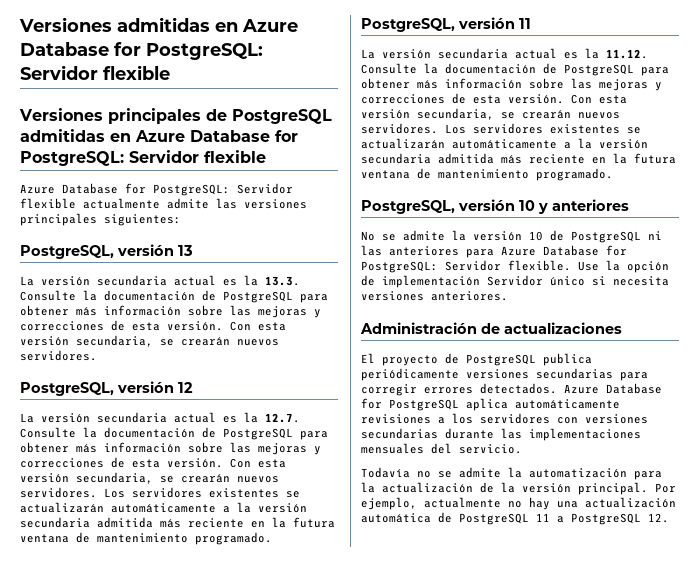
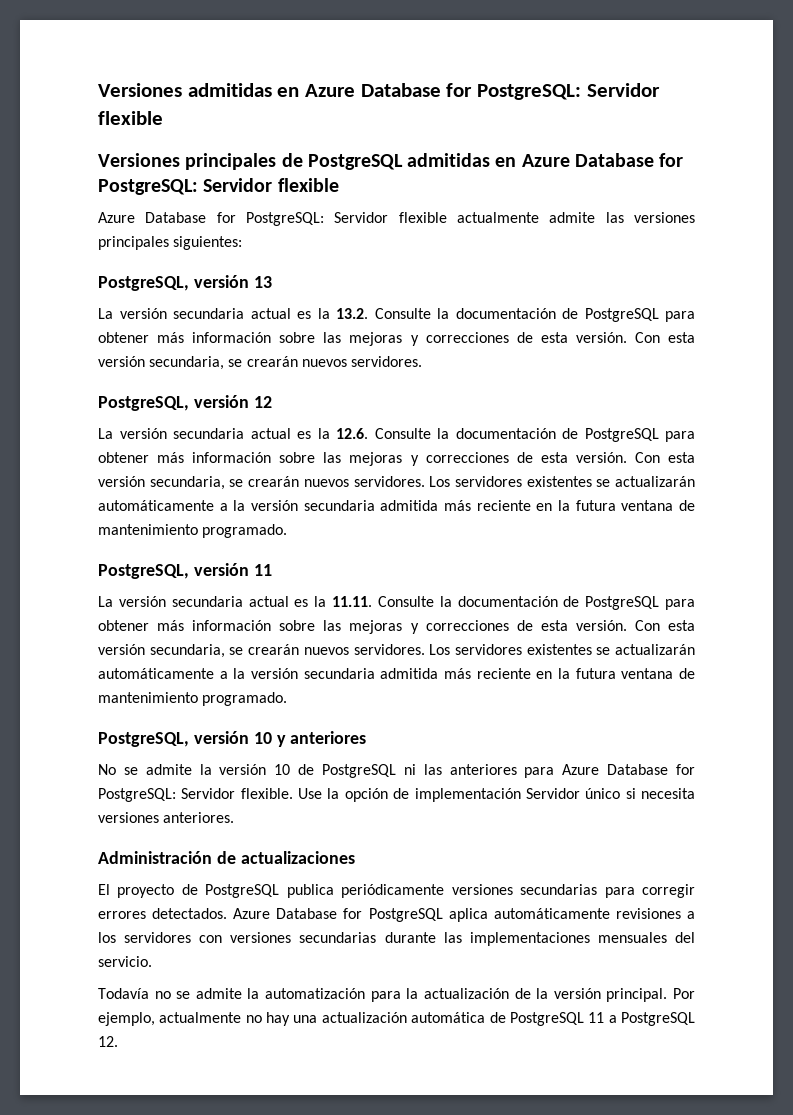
[265,276,300,286] 13.3. -> [336,308,368,319] 13.2.
[265,413,300,423] 12.7. -> [336,428,368,439] 12.6.
[606,49,648,59] 11.12. -> [332,596,372,607] 11.11.

